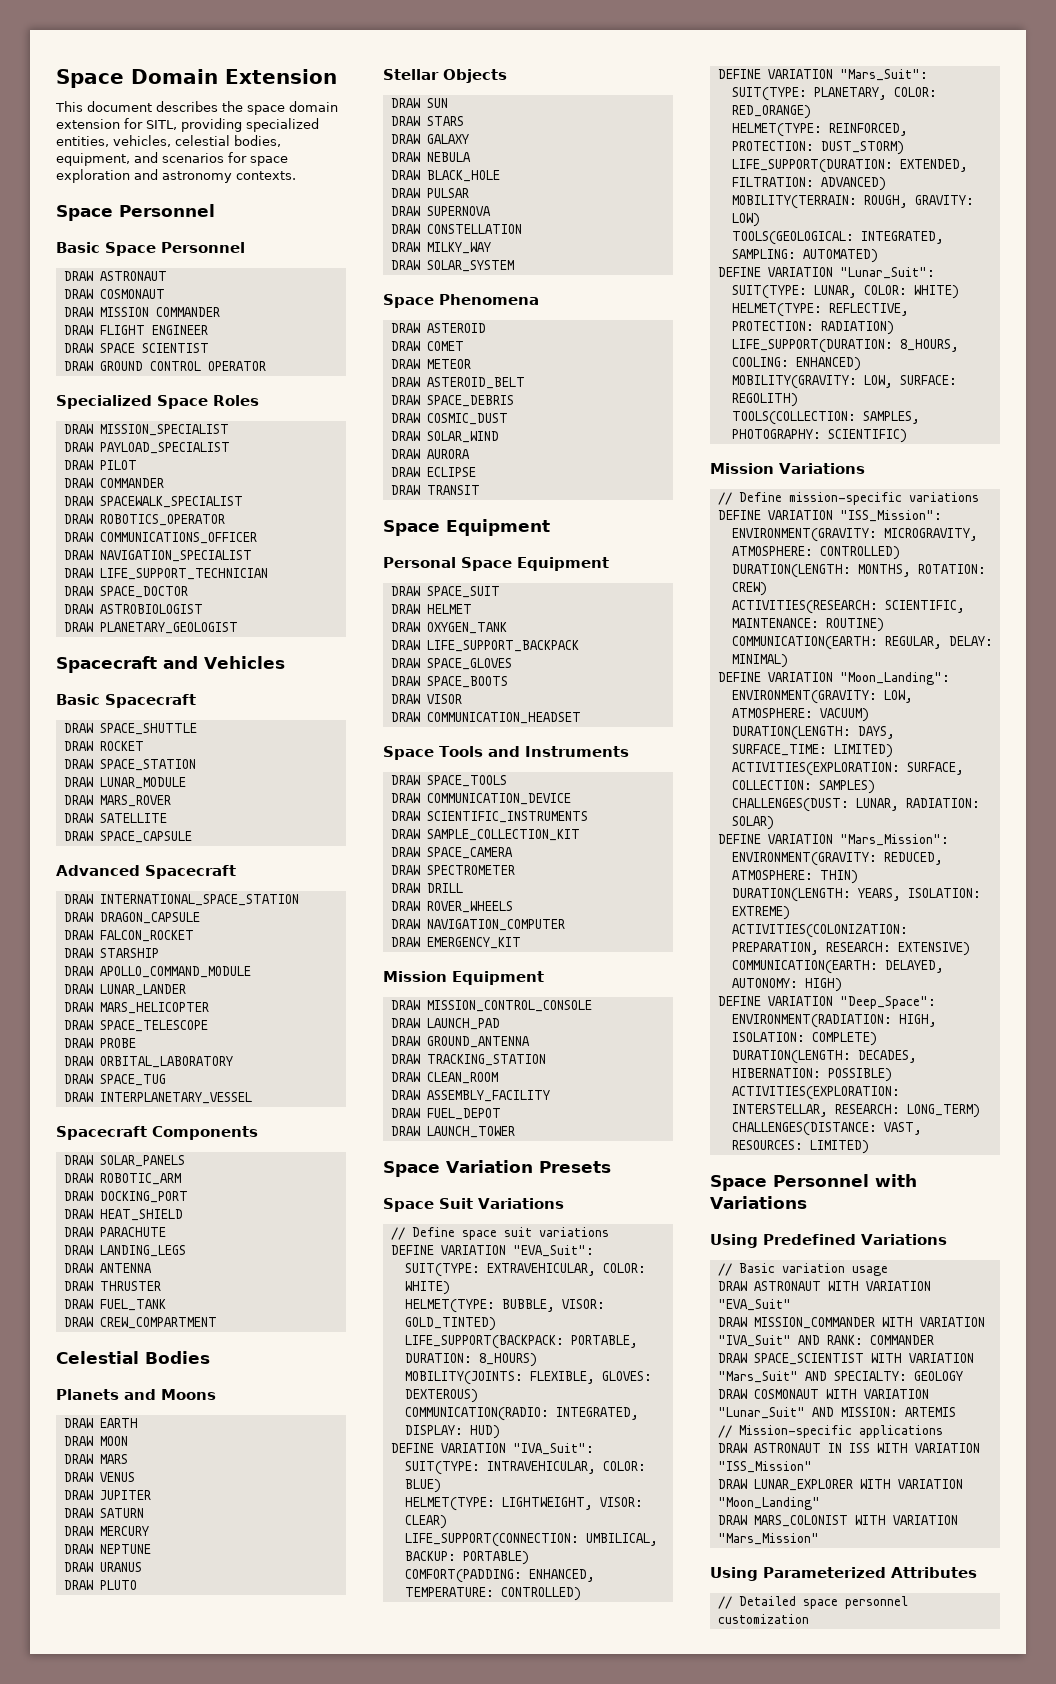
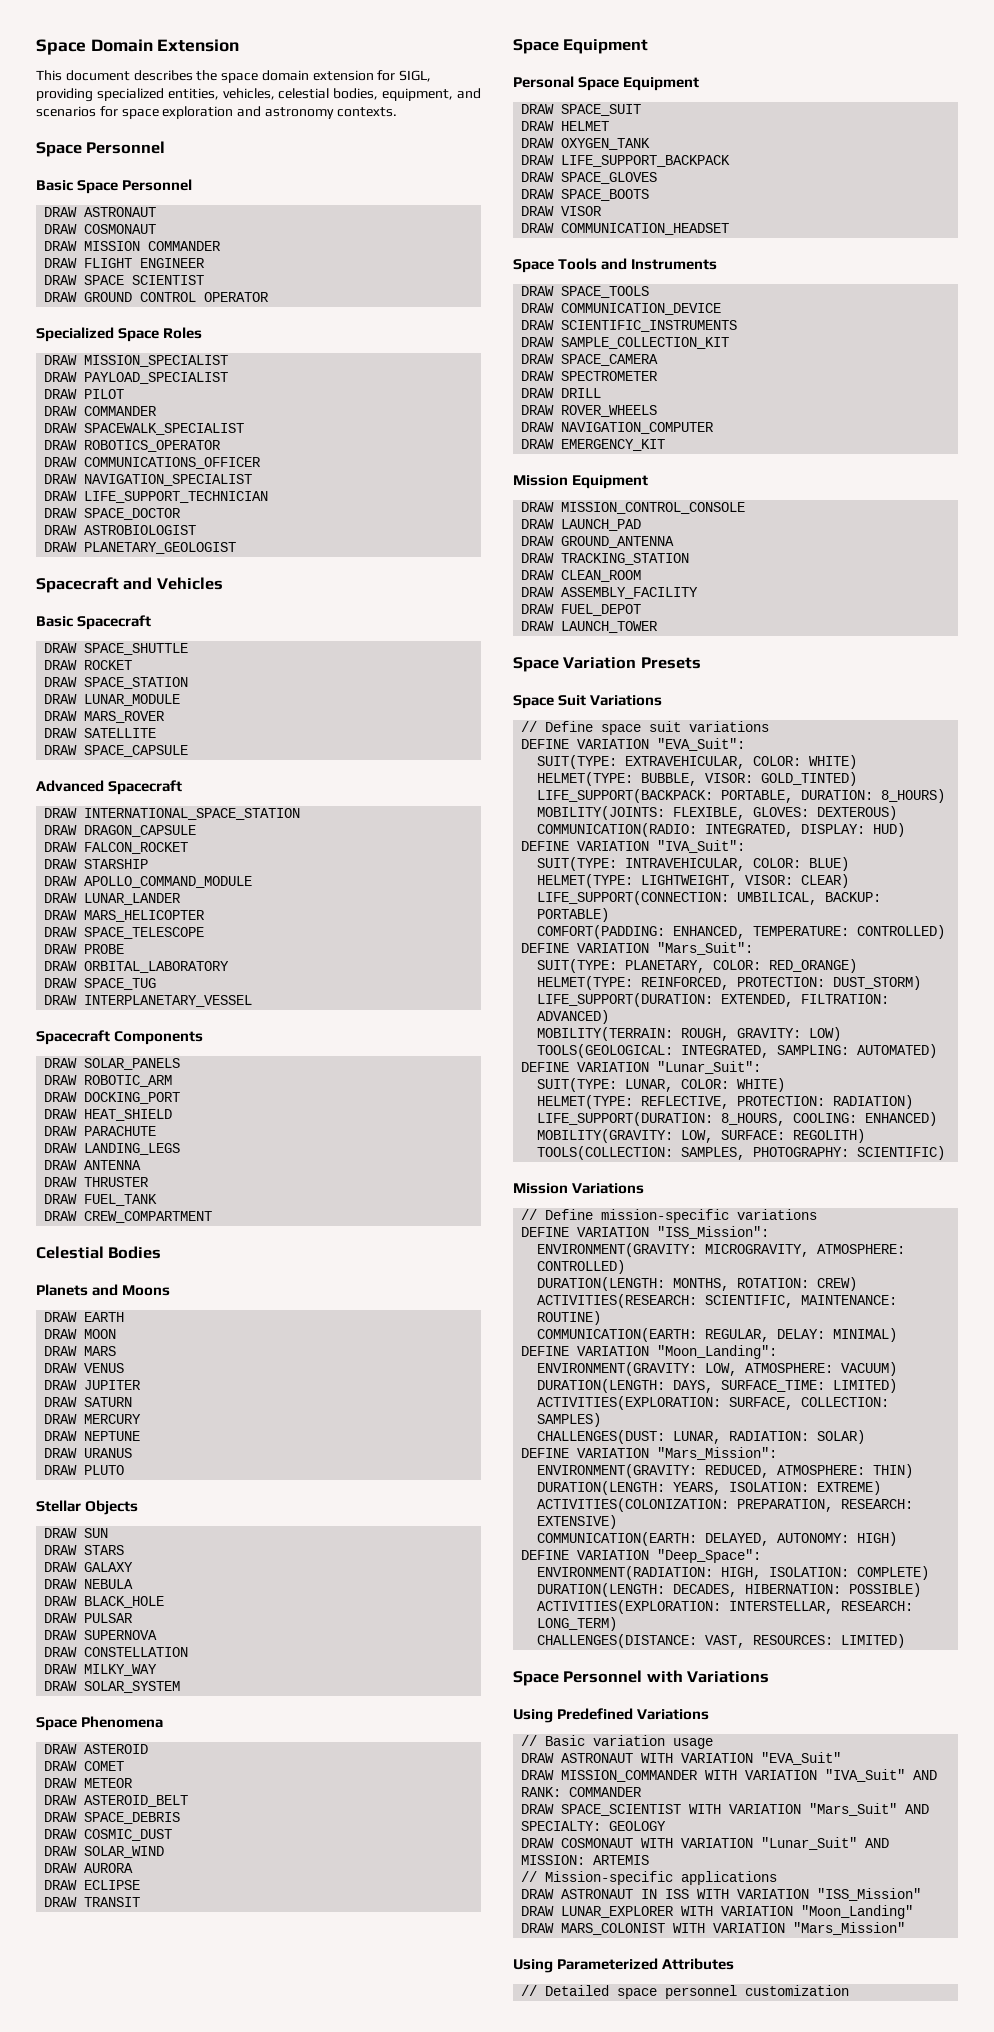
[146,120,177,130] SITL, -> [399,70,432,82] SIGL,

